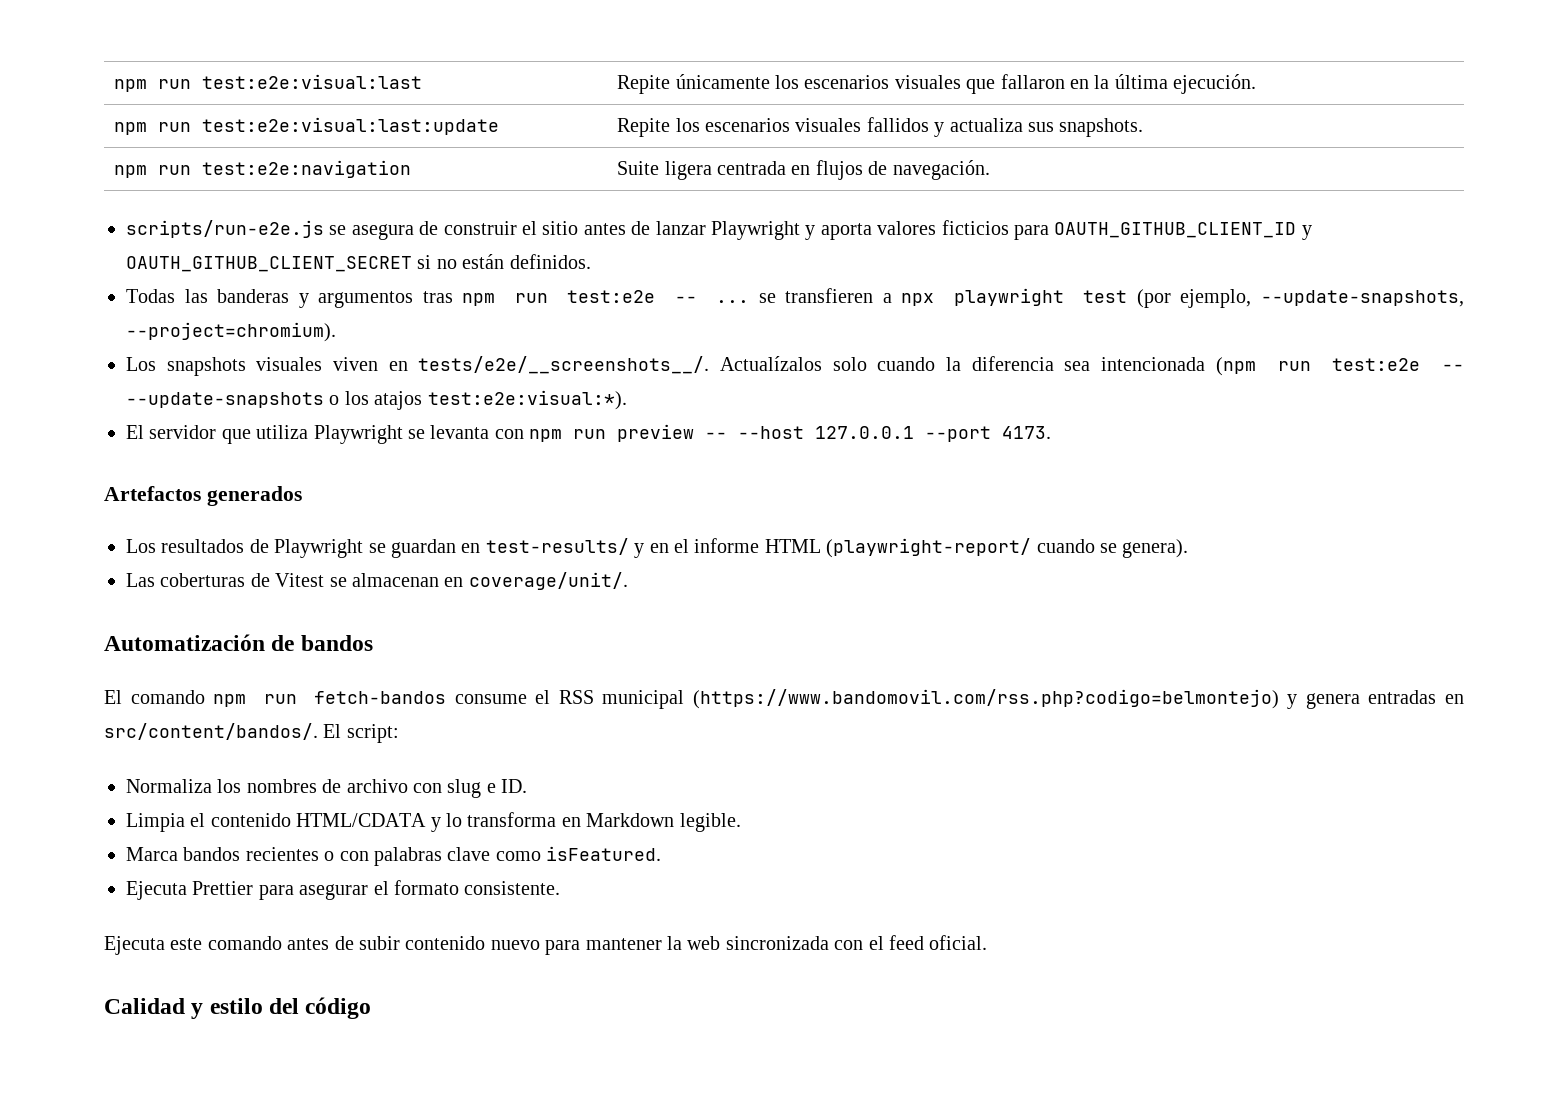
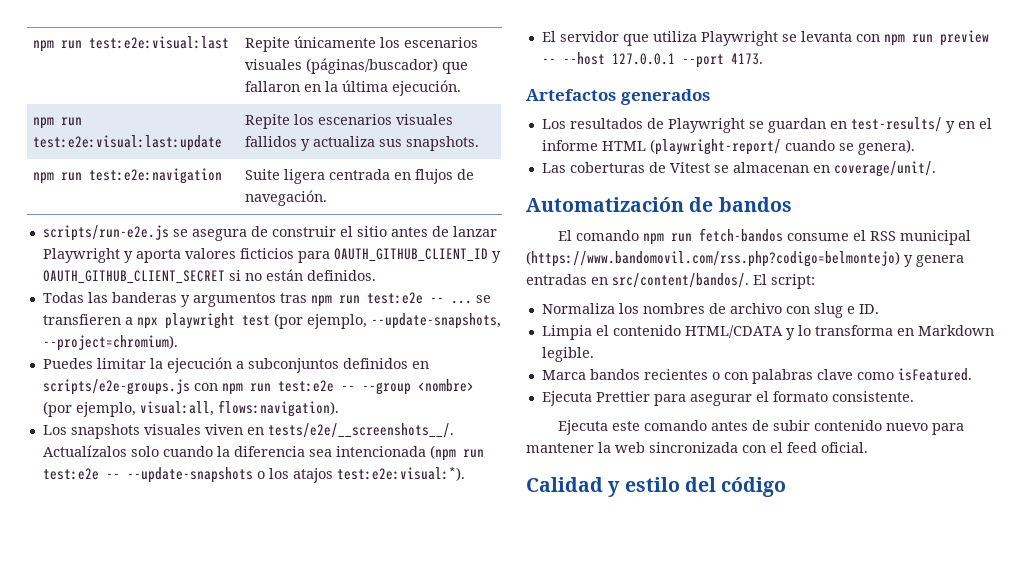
(961, 82) none -> [306,58,439,74] (páginas/buscador)
(336, 332) none -> [42,357,429,373] [42,379,474,395] [42,400,339,417] // Puedes limitar la ejecución a subconjuntos definidos en scripts/e2e-groups.js con npm run test:e2e -- --group <nombre> (por ejemplo, visual:all, flows:navigation).

